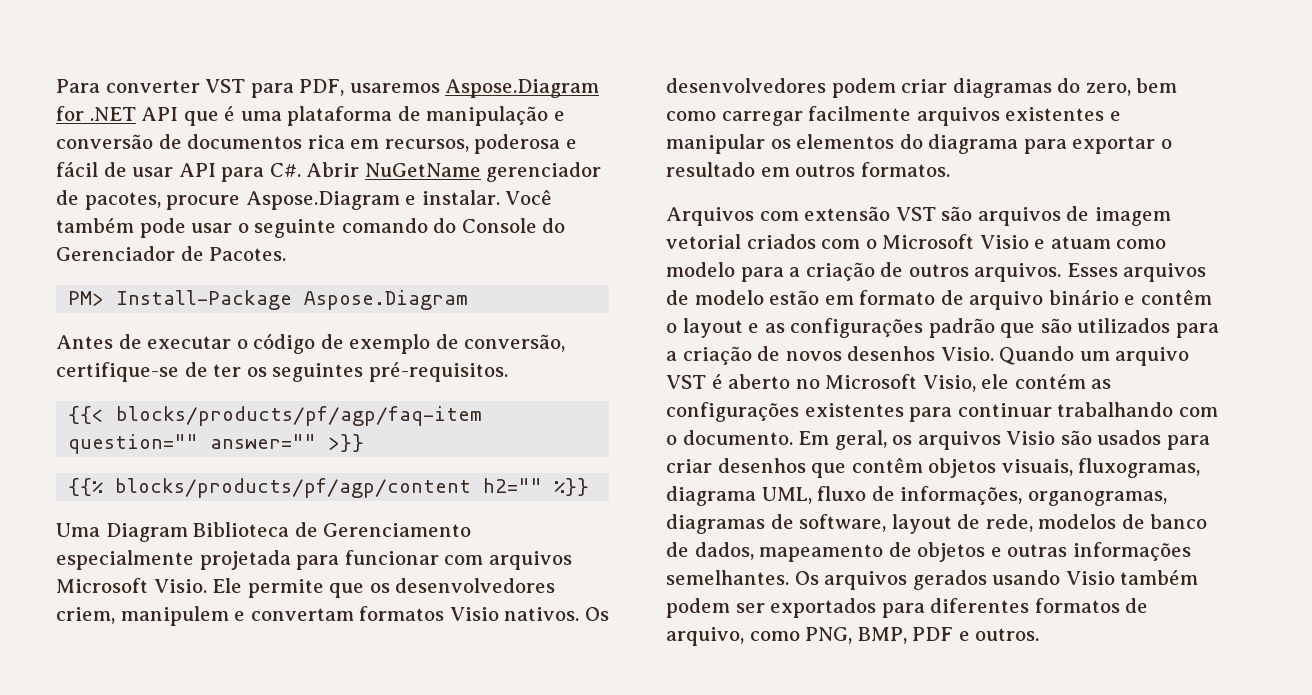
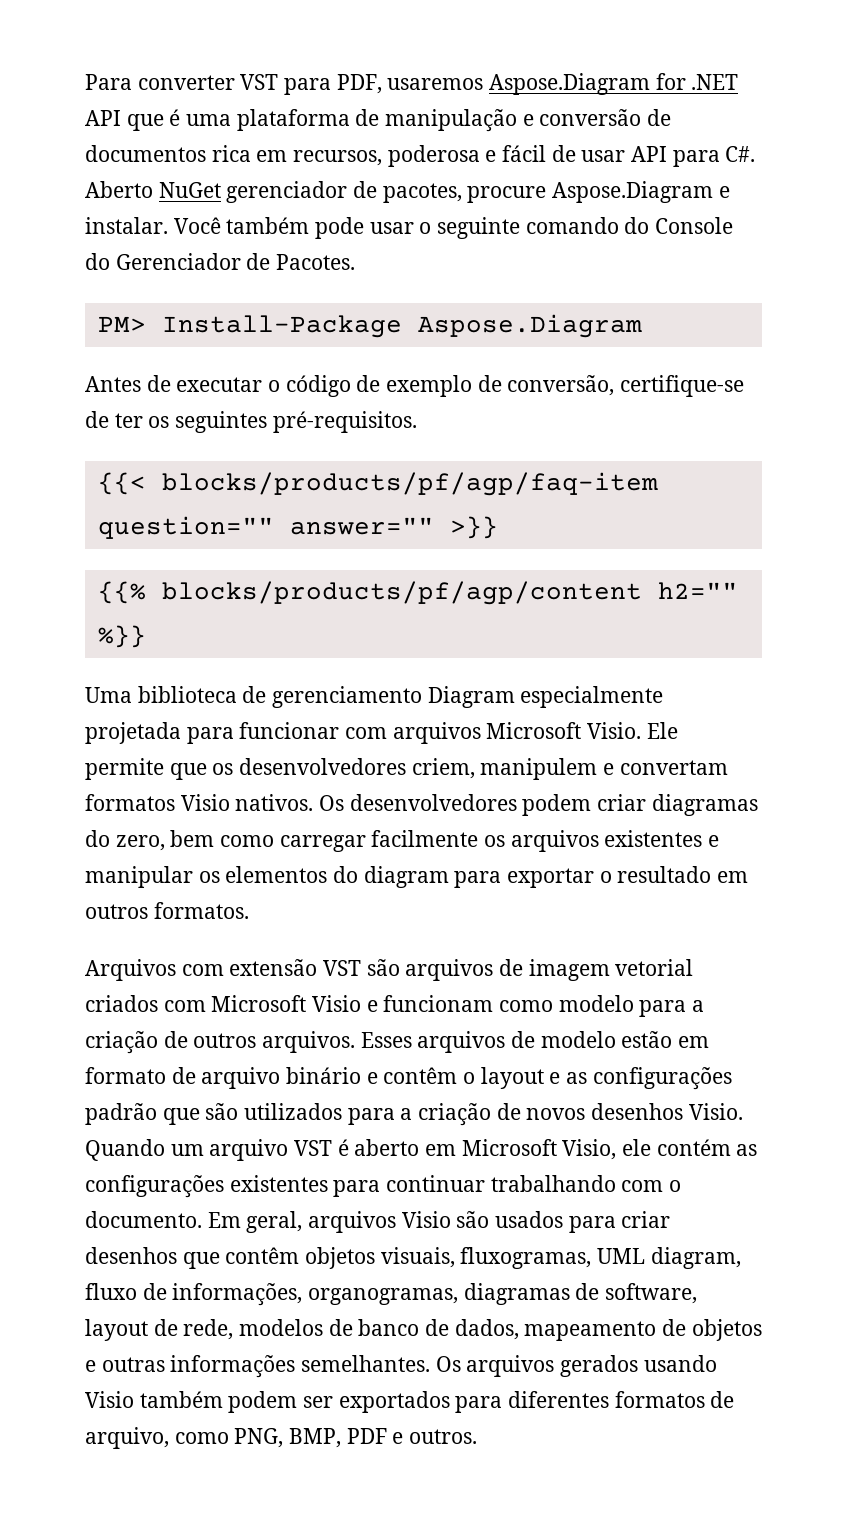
[306,162,481,177] Abrir NuGetName -> [85,181,221,198] Aberto NuGet
[105,522,472,542] Diagram Biblioteca de Gerenciamento -> [137,686,515,708] biblioteca de gerenciamento Diagram
(912, 113) none -> [484,835,506,847] os
[928,134,1019,154] diagrama -> [363,866,449,888] diagram
[865,239,877,249] o -> (206, 1006) none
[1050,236,1111,249] atuam -> [383,995,494,1012] funcionam
[795,379,820,389] no -> [425,1144,457,1156] em
[892,435,913,445] os -> (303, 1222) none
[666,486,812,506] diagrama UML, -> [597,1247,741,1269] UML diagram,

